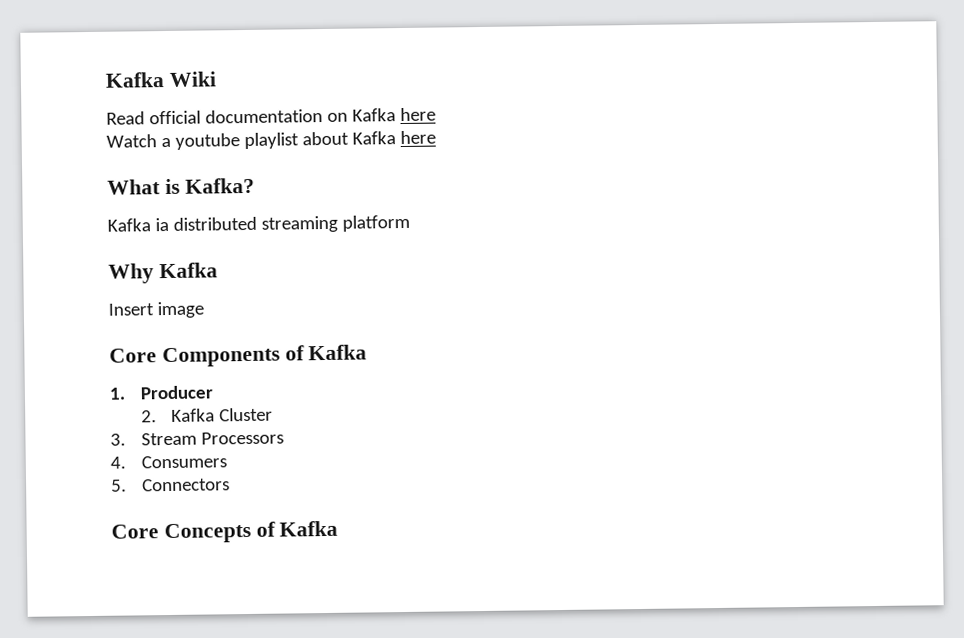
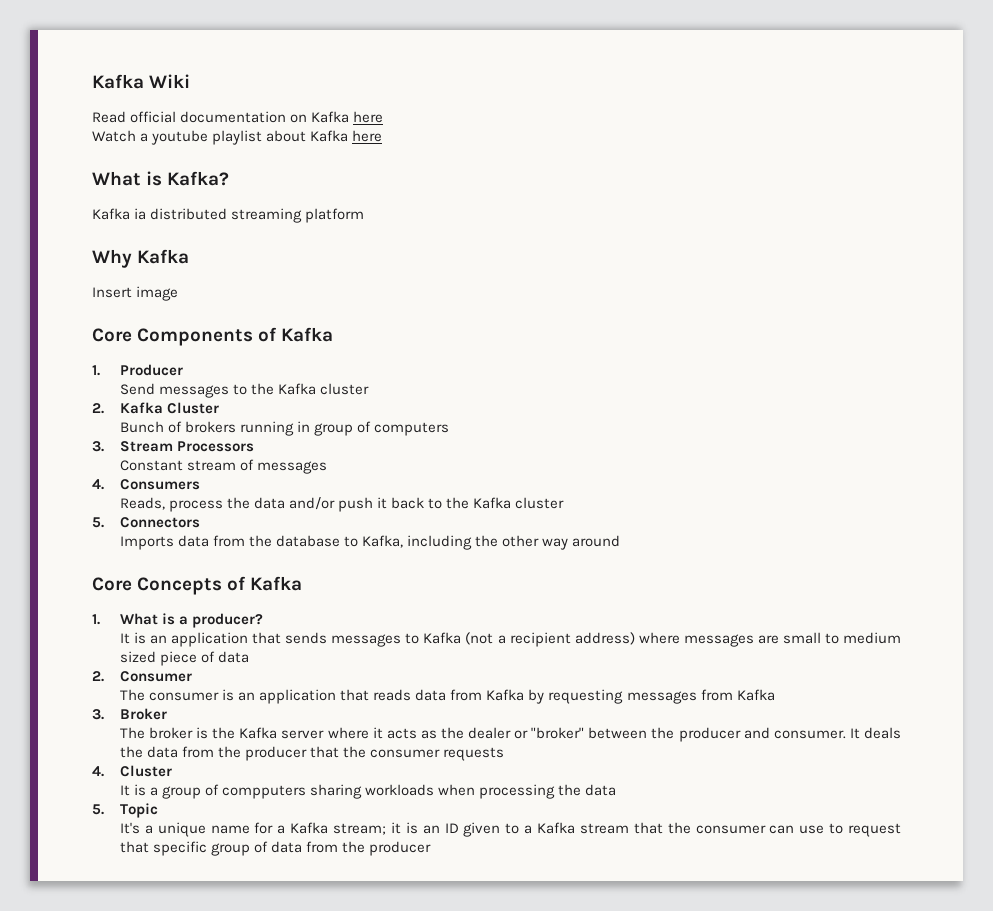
[140,407,274,423] [110,431,284,446] [110,455,227,469] [111,478,230,492] [111,520,339,544] 2. Kafka Cluster // 3. Stream Processors // 4. Consumers // 5. Connectors // Core Concepts of Kafka -> [119,383,370,398] [92,402,219,414] [119,421,450,436] [92,441,254,452] [119,459,328,474] [92,479,200,490] [119,497,565,512] [92,517,200,528] [119,535,621,550] [92,576,303,595] [92,613,264,628] [119,632,902,647] [119,651,250,666] [92,671,192,682] [119,689,775,704] [92,708,167,720] [119,727,901,742] [119,746,505,761] [92,765,172,777] [119,784,617,799] [92,803,158,818] [119,822,901,837] [119,841,432,856] Send messages to the Kafka cluster // 2. Kafka Cluster // Bunch of brokers running in group of computers // 3. Stream Processors // Constant stream of messages // 4. Consumers // Reads, process the data and/or push it back to the Kafka cluster // 5. Connectors // Imports data from the database to Kafka, including the other way around // Core Concepts of Kafka // 1. What is a producer? // It is an application that sends messages to Kafka (not a recipient address) where messages are small to medium sized piece of data // 2. Consumer // The consumer is an application that reads data from Kafka by requesting messages from Kafka // 3. Broker // The broker is the Kafka server where it acts as the dealer or "broker" between the producer and consumer. It deals the data from the producer that the consumer requests // 4. Cluster // It is a group of compputers sharing workloads when processing the data // 5. Topic // It's a unique name for a Kafka stream; it is an ID given to a Kafka stream that the consumer can use to request that specific group of data from the producer

